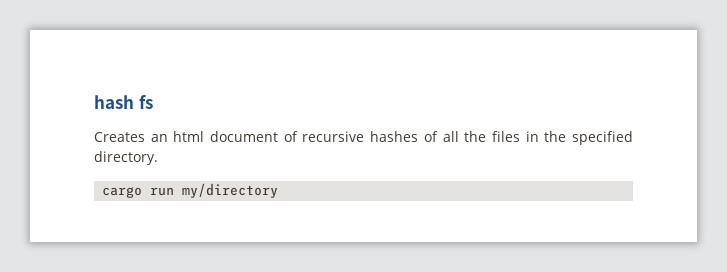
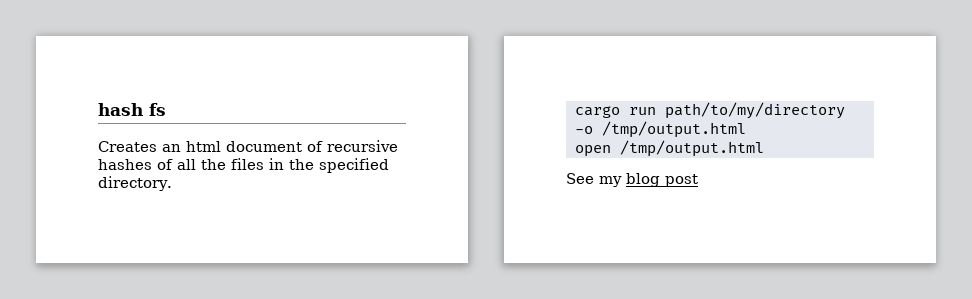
[182,183,279,198] my/directory -> [664,102,845,119] [574,121,746,138] [574,140,764,157] [566,173,698,187] path/to/my/directory -o /tmp/output.html // open /tmp/output.html // See my blog post

